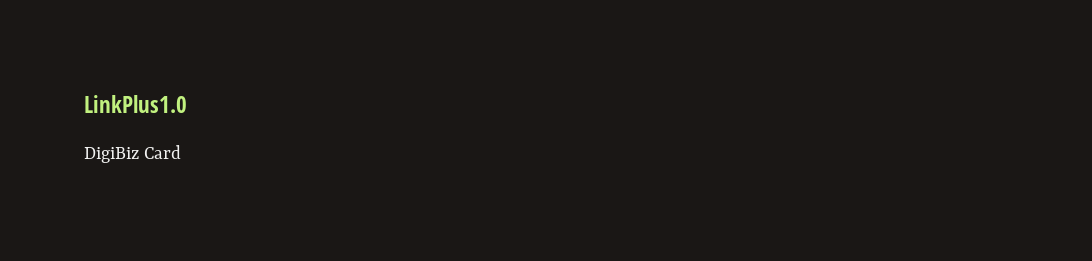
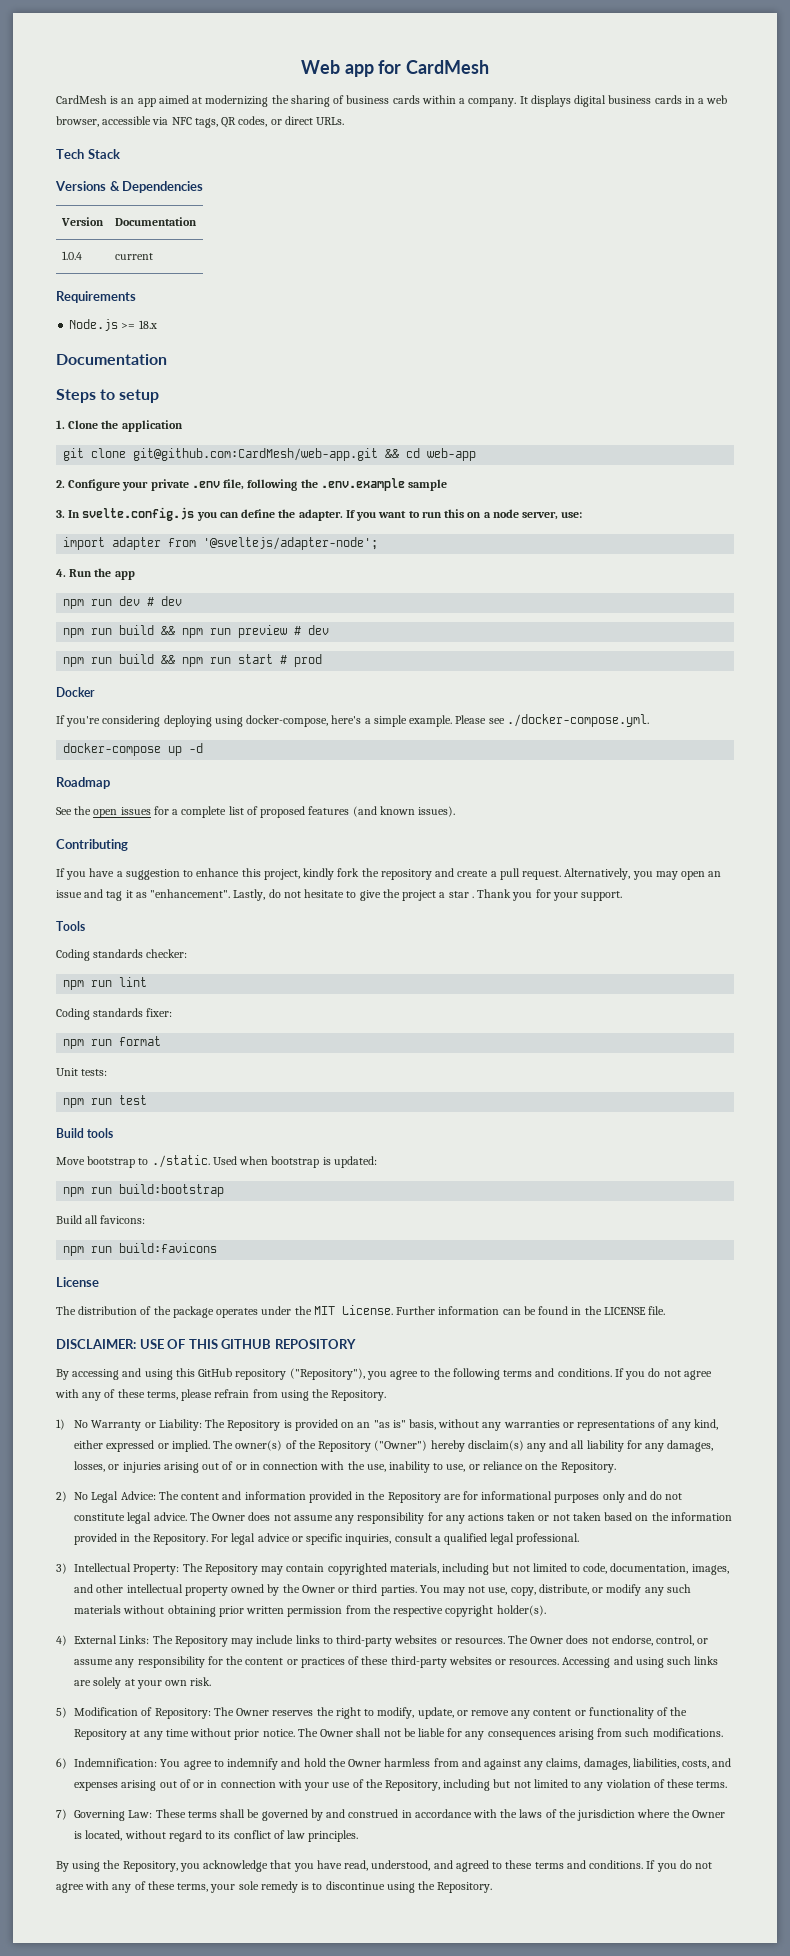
[84,95,187,113] [84,145,182,163] LinkPlus1.0 // DigiBiz Card -> [300,60,490,77] [56,95,728,107] [56,116,345,128] [56,149,120,159] [55,181,204,193] [60,217,104,226] [114,217,197,226] [61,251,82,260] [114,253,153,260] [56,291,136,303] [69,319,157,331] [56,354,167,365] [56,389,160,403] [56,420,183,432] [63,448,477,461] [56,478,448,491] [56,507,583,521] [63,537,379,550] [56,568,135,580] [63,596,183,609] [63,625,330,638] [63,654,323,667] [56,687,95,697] [56,714,649,727] [63,743,204,756] [56,777,110,789] [56,806,456,818] [56,839,128,851] [56,868,722,880] [56,889,623,901] [56,921,85,931] [56,949,188,961] [63,977,148,990] [56,1008,173,1020] [63,1036,162,1049] [56,1068,108,1076] [63,1095,148,1108] [56,1128,114,1138] [56,1155,377,1168] [63,1184,225,1197] [56,1215,146,1224] [63,1243,218,1256] [56,1277,99,1287] [56,1305,666,1318] [56,1339,356,1349] [56,1368,712,1380] [55,1389,387,1401] [56,1419,718,1431] [74,1440,714,1452] [74,1461,616,1473] [56,1491,683,1503] [74,1512,732,1524] [74,1533,580,1545] [56,1563,729,1575] [74,1584,691,1596] [74,1605,546,1617] [56,1635,709,1647] [74,1656,719,1668] [74,1677,212,1689] [56,1707,688,1719] [74,1728,723,1740] [56,1758,732,1770] [74,1779,728,1791] [56,1809,725,1821] [74,1830,359,1842] [56,1860,713,1872] [56,1881,493,1893] Web app for CardMesh // CardMesh is an app aimed at modernizing the sharing of business cards within a company. It displays digital business cards in a web browser, accessible via NFC tags, QR codes, or direct URLs. // Tech Stack // Versions & Dependencies // Version | Documentation // 1.0.4 | current // Requirements // Node.js >= 18.x // Documentation // Steps to setup // 1. Clone the application // git clone git@github.com:CardMesh/web-app.git && cd web-app // 2. Configure your private .env file, following the .env.example sample // 3. In svelte.config.js you can define the adapter. If you want to run this on a node server, use: // import adapter from '@sveltejs/adapter-node'; // 4. Run the app // npm run dev # dev // npm run build && npm run preview # dev // npm run build && npm run start # prod // Docker // If you're considering deploying using docker-compose, here's a simple example. Please see ./docker-compose.yml. // docker-compose up -d // Roadmap // See the open issues for a complete list of proposed features (and known issues). // Contributing // If you have a suggestion to enhance this project, kindly fork the repository and create a pull request. Alternatively, you may open an issue and tag it as "enhancement". Lastly, do not hesitate to give the project a star . Thank you for your support. // Tools // Coding standards checker: // npm run lint // Coding standards fixer: // npm run format // Unit tests: // npm run test // Build tools // Move bootstrap to ./static. Used when bootstrap is updated: // npm run build:bootstrap // Build all favicons: // npm run build:favicons // License // The distribution of the package operates under the MIT License. Further information can be found in the LICENSE file. // DISCLAIMER: USE OF THIS GITHUB REPOSITORY // By accessing and using this GitHub repository ("Repository"), you agree to the following terms and conditions. If you do not agree with any of these terms, please refrain from using the Repository. // 1) No Warranty or Liability: The Repository is provided on an "as is" basis, without any warranties or representations of any kind, either expressed or implied. The owner(s) of the Repository ("Owner") hereby disclaim(s) any and all liability for any damages, losses, or injuries arising out of or in connection with the use, inability to use, or reliance on the Repository. // 2) No Legal Advice: The content and information provided in the Repository are for informational purposes only and do not constitute legal advice. The Owner does not assume any responsibility for any actions taken or not taken based on the information provided in the Repository. For legal advice or specific inquiries, consult a qualified legal professional. // 3) Intellectual Property: The Repository may contain copyrighted materials, including but not limited to code, documentation, images, and other intellectual property owned by the Owner or third parties. You may not use, copy, distribute, or modify any such materials without obtaining prior written permission from the respective copyright holder(s). // 4) External Links: The Repository may include links to third-party websites or resources. The Owner does not endorse, control, or assume any responsibility for the content or practices of these third-party websites or resources. Accessing and using such links are solely at your own risk. // 5) Modification of Repository: The Owner reserves the right to modify, update, or remove any content or functionality of the Repository at any time without prior notice. The Owner shall not be liable for any consequences arising from such modifications. // 6) Indemnification: You agree to indemnify and hold the Owner harmless from and against any claims, damages, liabilities, costs, and expenses arising out of or in connection with your use of the Repository, including but not limited to any violation of these terms. // 7) Governing Law: These terms shall be governed by and construed in accordance with the laws of the jurisdiction where the Owner is located, without regard to its conflict of law principles. // By using the Repository, you acknowledge that you have read, understood, and agreed to these terms and conditions. If you do not agree with any of these terms, your sole remedy is to discontinue using the Repository.

